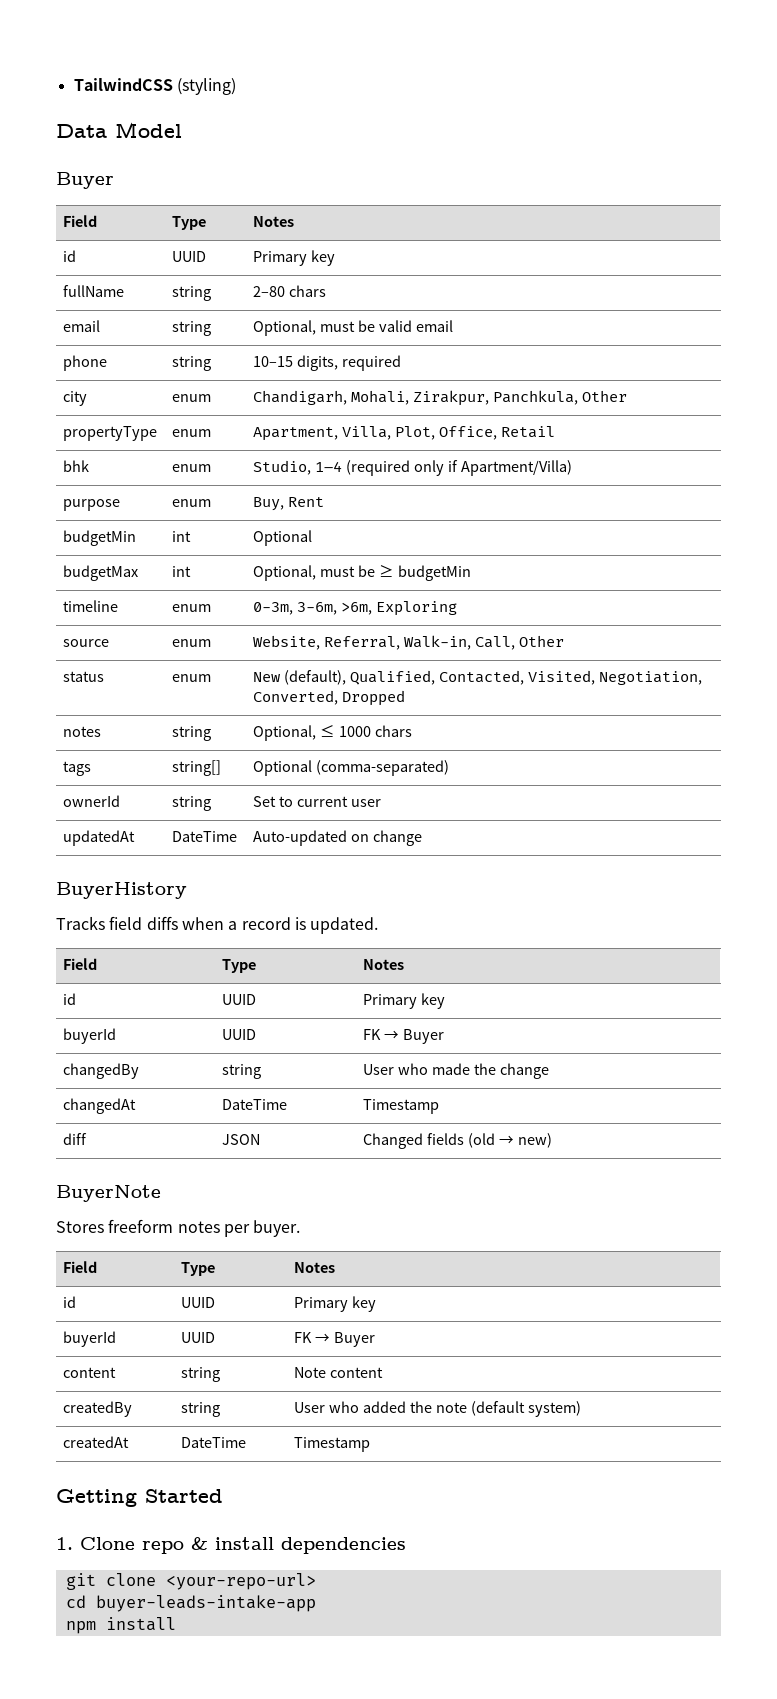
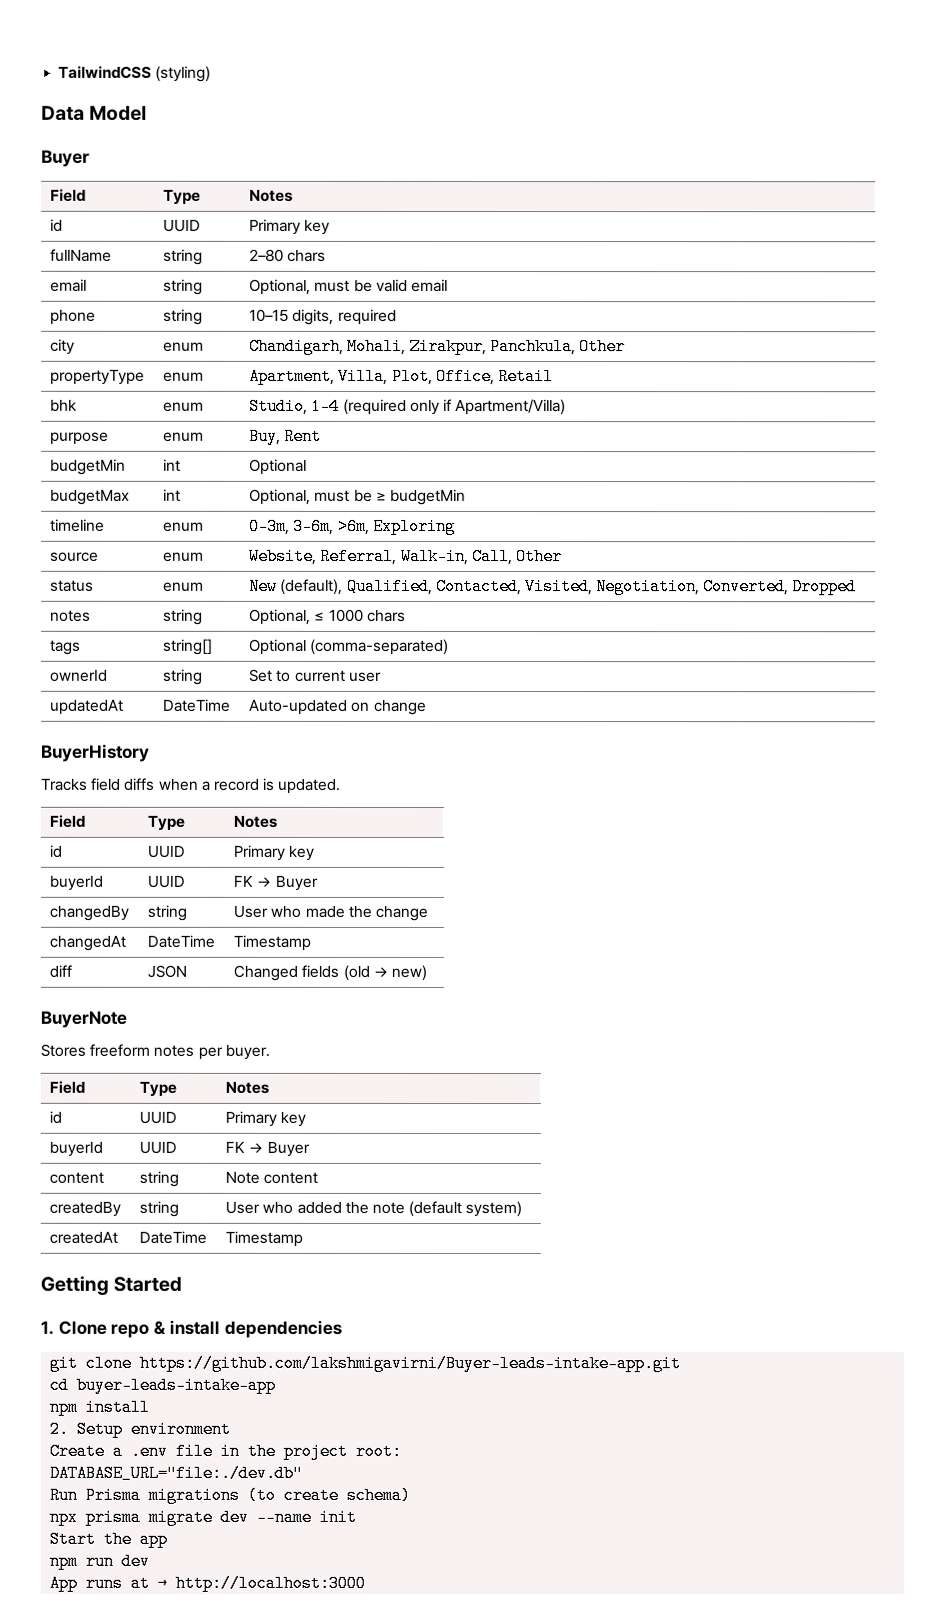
[165,1573,316,1590] <your-repo-url> -> [139,1354,682,1373] https://github.com/lakshmigavirni/Buyer-leads-intake-app.git
(176, 1624) none -> [49,1420,232,1438] [49,1442,403,1460] [49,1464,304,1482] [49,1486,412,1504] [49,1508,358,1526] [49,1530,169,1548] [49,1552,151,1570] [49,1574,367,1592] // 2. Setup environment // Create a .env file in the project root: // DATABASE_URL="file:./dev.db" // Run Prisma migrations (to create schema) // npx prisma migrate dev --name init // Start the app // npm run dev // App runs at → http://localhost:3000

